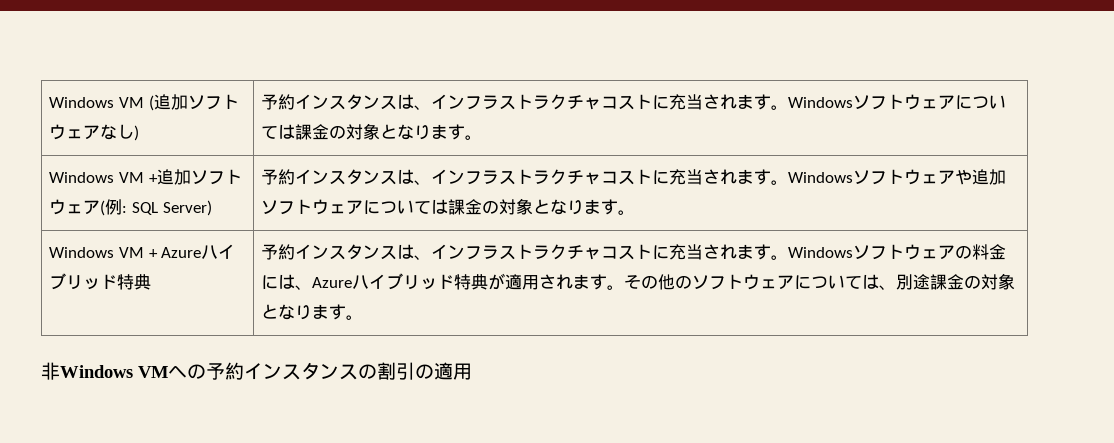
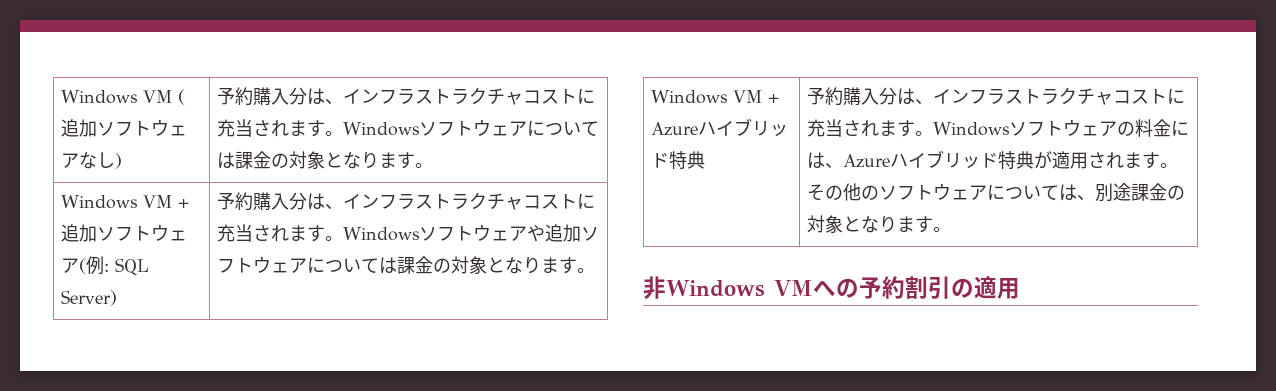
[295,94,398,110] インスタンス -> [253,87,308,106] 購入分
[295,169,398,185] インスタンス -> [253,192,308,211] 購入分
[295,244,398,260] インスタンス -> [843,87,898,106] 購入分
[244,362,377,380] インスタンスの -> (905, 287) none

